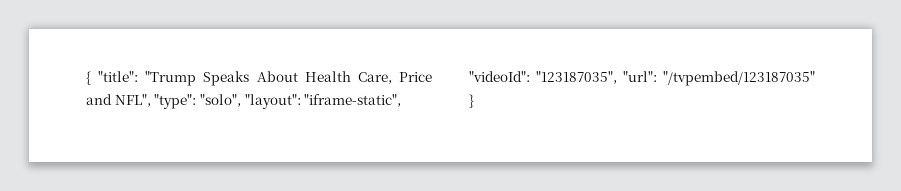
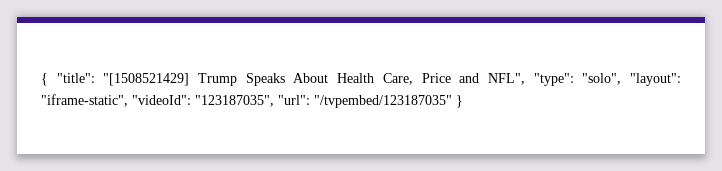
[145,71,197,86] "Trump -> [103,73,238,86] "[1508521429] Trump

